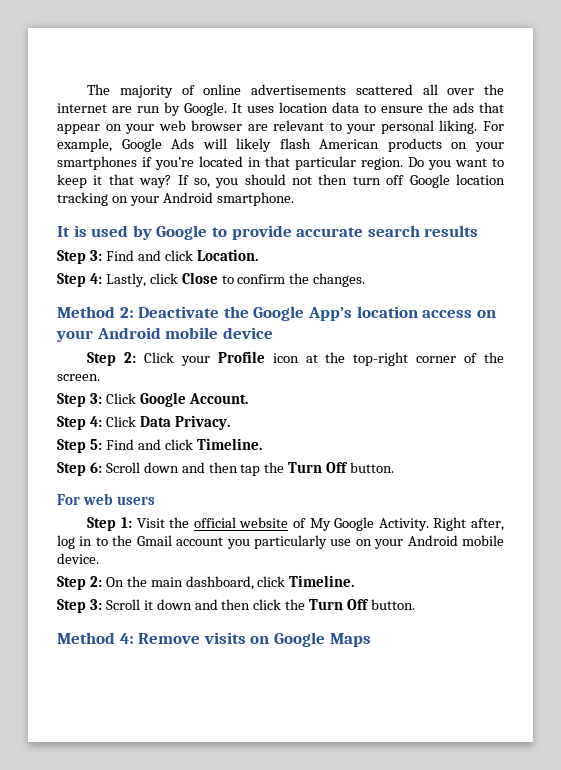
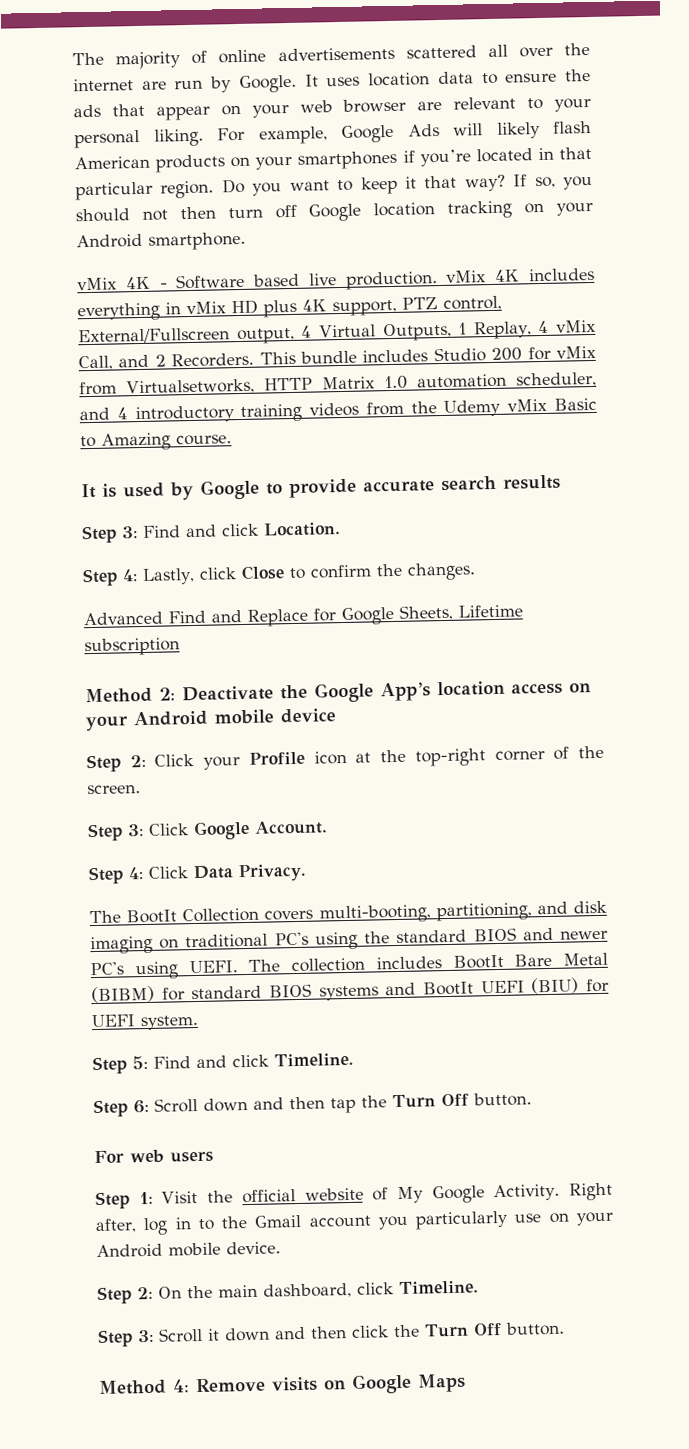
(294, 199) none -> [77,267,595,291] [77,295,502,322] [78,319,596,345] [78,345,596,371] [79,371,597,396] [79,397,597,424] [80,432,232,451] // vMix 4K - Software based live production. vMix 4K includes everything in vMix HD plus 4K support, PTZ control, External/Fullscreen output, 4 Virtual Outputs, 1 Replay, 4 vMix Call, and 2 Recorders. This bundle includes Studio 200 for vMix from Virtualsetworks, HTTP Matrix 1.0 automation scheduler, and 4 introductory training videos from the Udemy vMix Basic to Amazing course.
(366, 280) none -> [83,604,523,627] [84,637,180,657] // Advanced Find and Replace for Google Sheets, Lifetime subscription
(230, 422) none -> [89,900,607,924] [90,927,608,955] [90,952,608,980] [91,977,609,1004] [91,1014,199,1031] // The BootIt Collection covers multi-booting, partitioning, and disk imaging on traditional PC's using the standard BIOS and newer PC's using UEFI. The collection includes BootIt Bare Metal (BIBM) for standard BIOS systems and BootIt UEFI (BIU) for UEFI system.

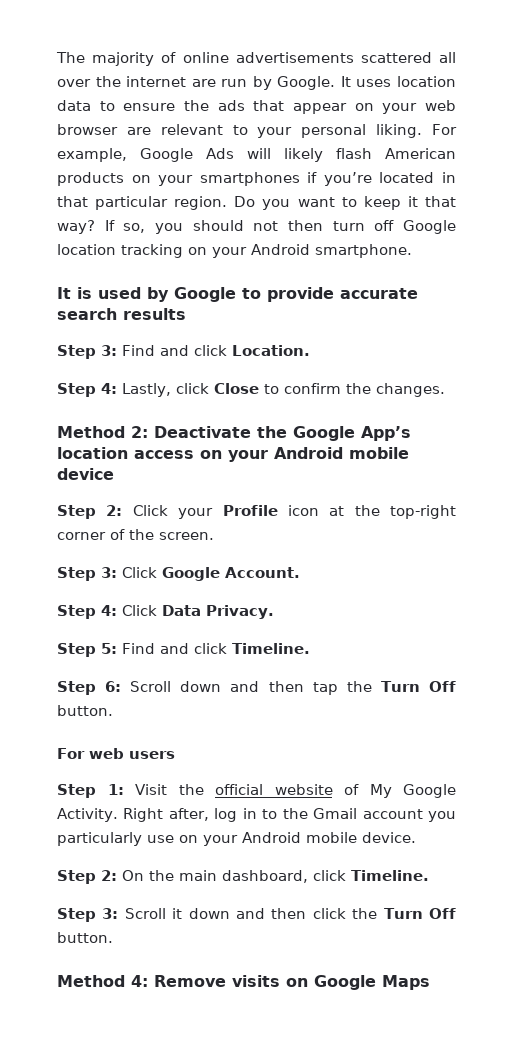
[77,267,595,291] [77,295,502,322] [78,319,596,345] [78,345,596,371] [79,371,597,396] [79,397,597,424] [80,432,232,451] // vMix 4K - Software based live production. vMix 4K includes everything in vMix HD plus 4K support, PTZ control, External/Fullscreen output, 4 Virtual Outputs, 1 Replay, 4 vMix Call, and 2 Recorders. This bundle includes Studio 200 for vMix from Virtualsetworks, HTTP Matrix 1.0 automation scheduler, and 4 introductory training videos from the Udemy vMix Basic to Amazing course. -> (412, 251) none
[83,604,523,627] [84,637,180,657] // Advanced Find and Replace for Google Sheets, Lifetime subscription -> (445, 390) none
[89,900,607,924] [90,927,608,955] [90,952,608,980] [91,977,609,1004] [91,1014,199,1031] // The BootIt Collection covers multi-booting, partitioning, and disk imaging on traditional PC's using the standard BIOS and newer PC's using UEFI. The collection includes BootIt Bare Metal (BIBM) for standard BIOS systems and BootIt UEFI (BIU) for UEFI system. -> (274, 612) none

